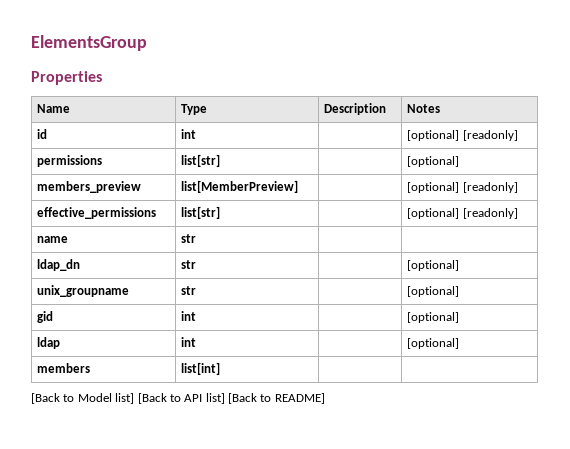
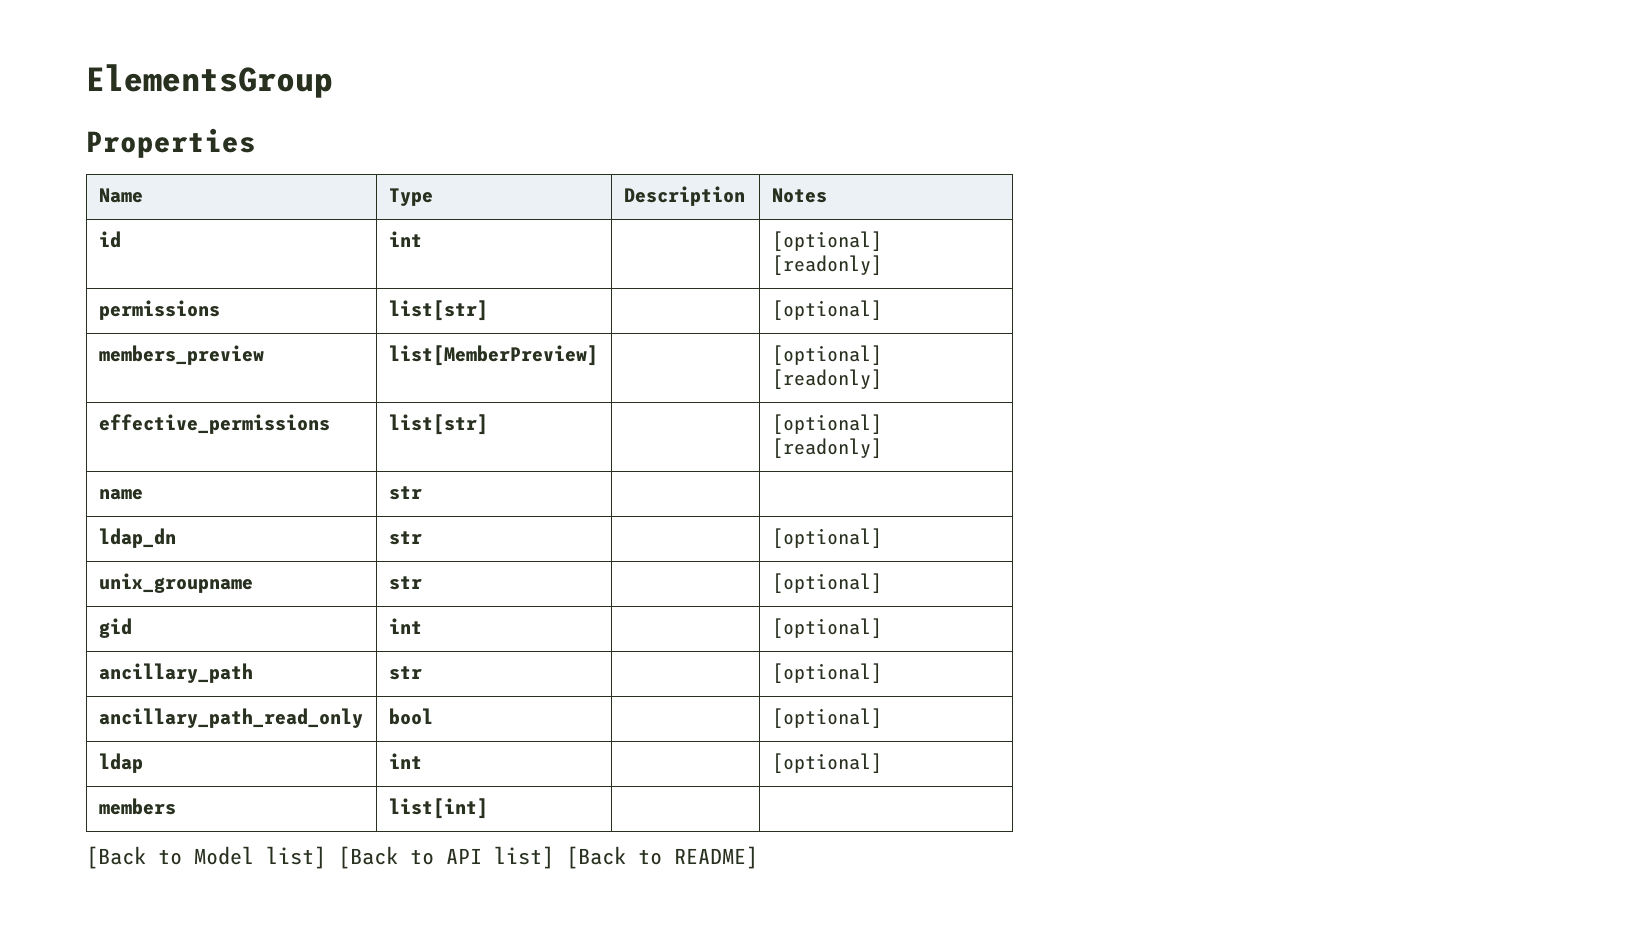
(460, 317) none -> [98,663,253,683] [388,666,422,680] [771,663,882,683] [98,708,363,728] [388,708,433,725] [771,708,882,728] // ancillary_path | str | | [optional] // ancillary_path_read_only | bool | | [optional]

